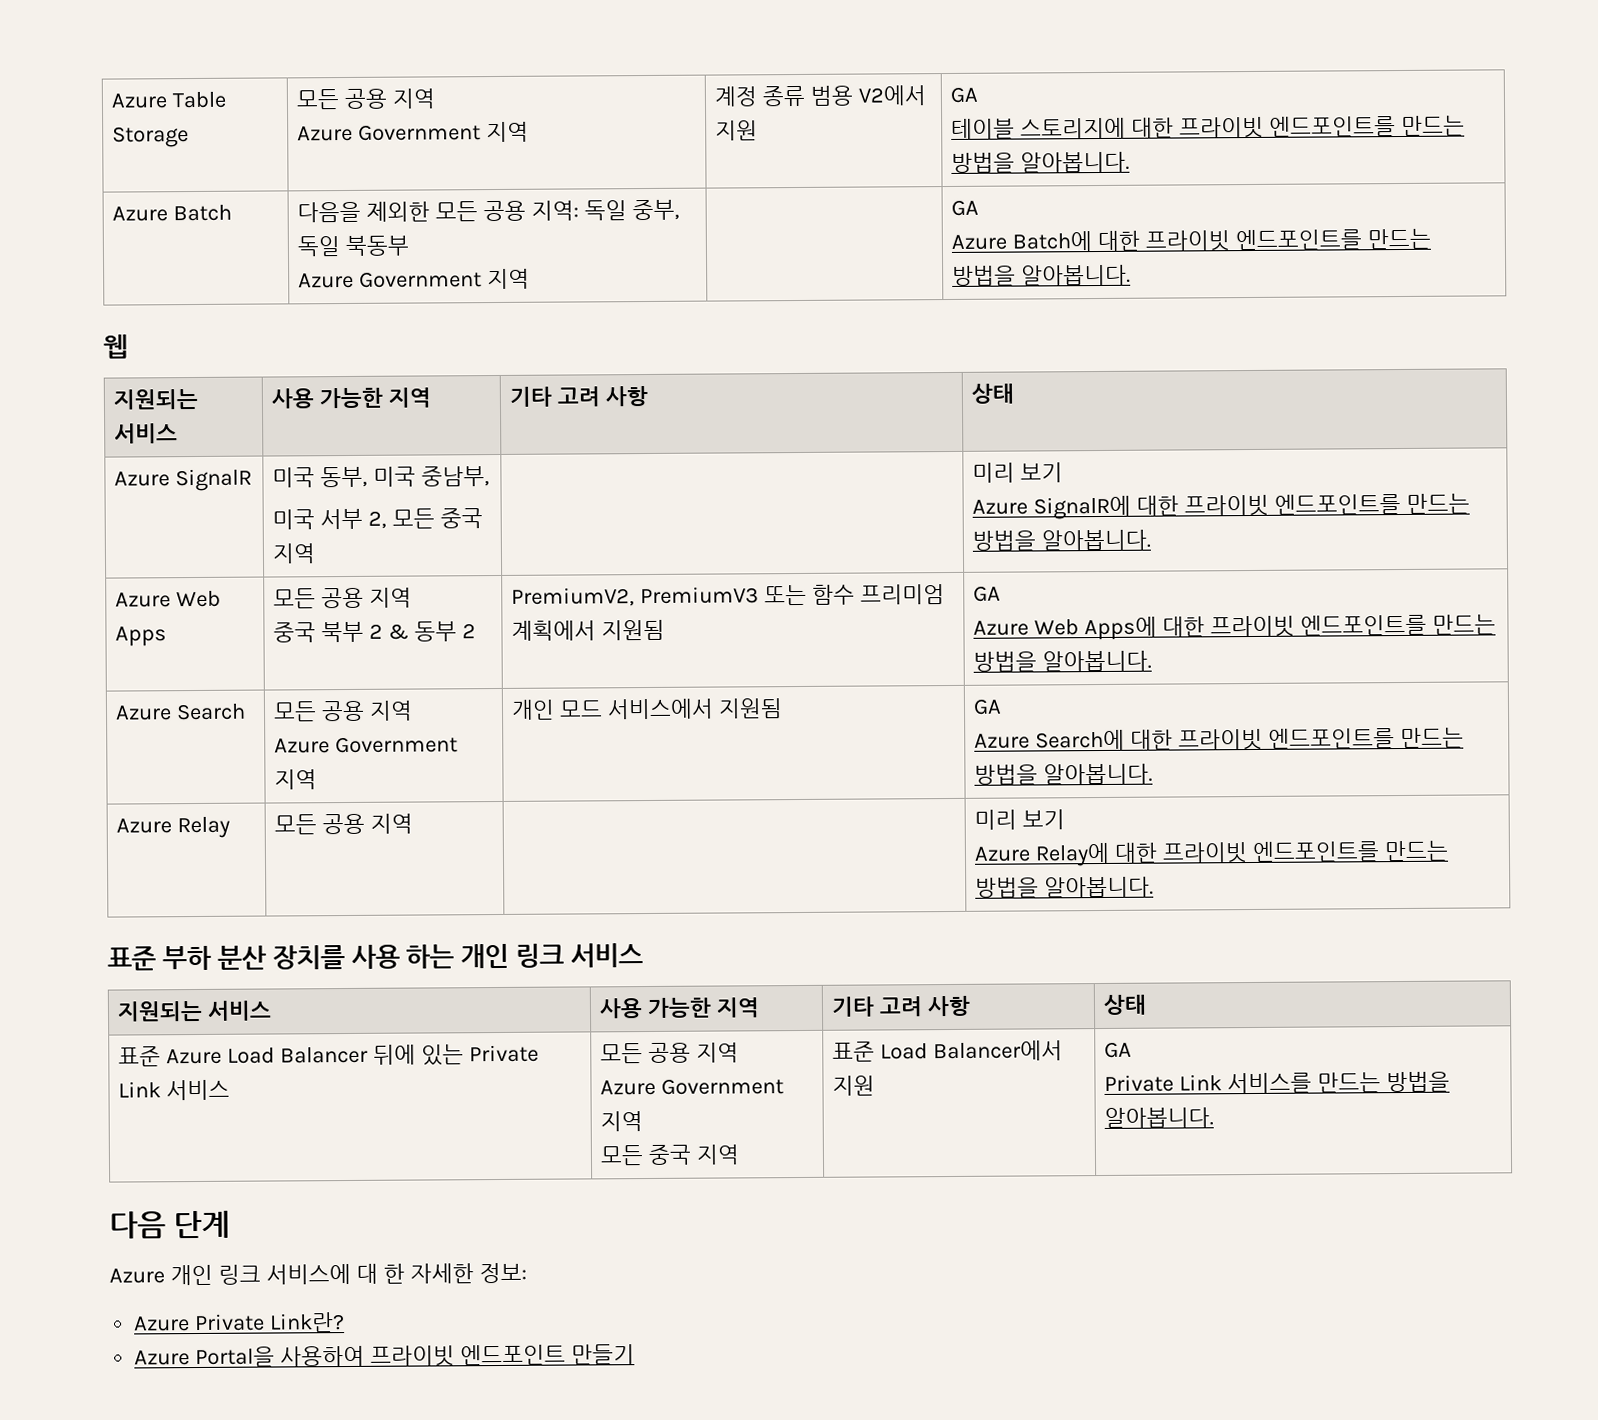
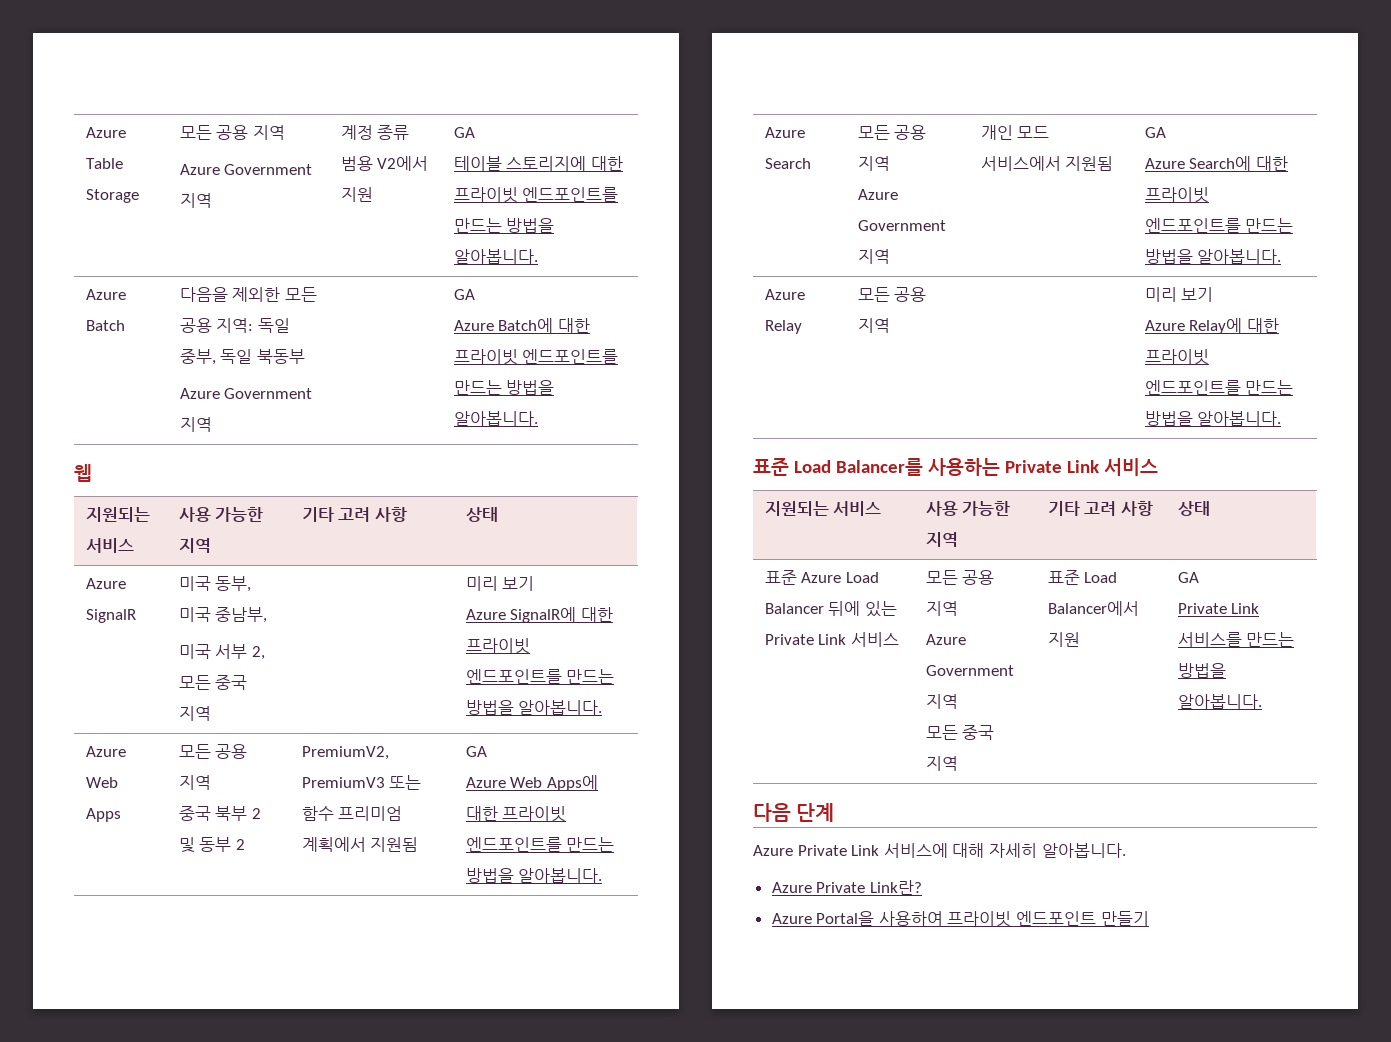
[388,623,410,640] & -> [178,837,195,853] 및
[161,943,565,971] 부하 분산 장치를 사용 하는 개인 링크 -> [793,458,1099,476] Load Balancer를 사용하는 Private Link
[169,1262,527,1286] 개인 링크 서비스에 대 한 자세한 정보: -> [797,843,1126,858] Private Link 서비스에 대해 자세히 알아봅니다.

